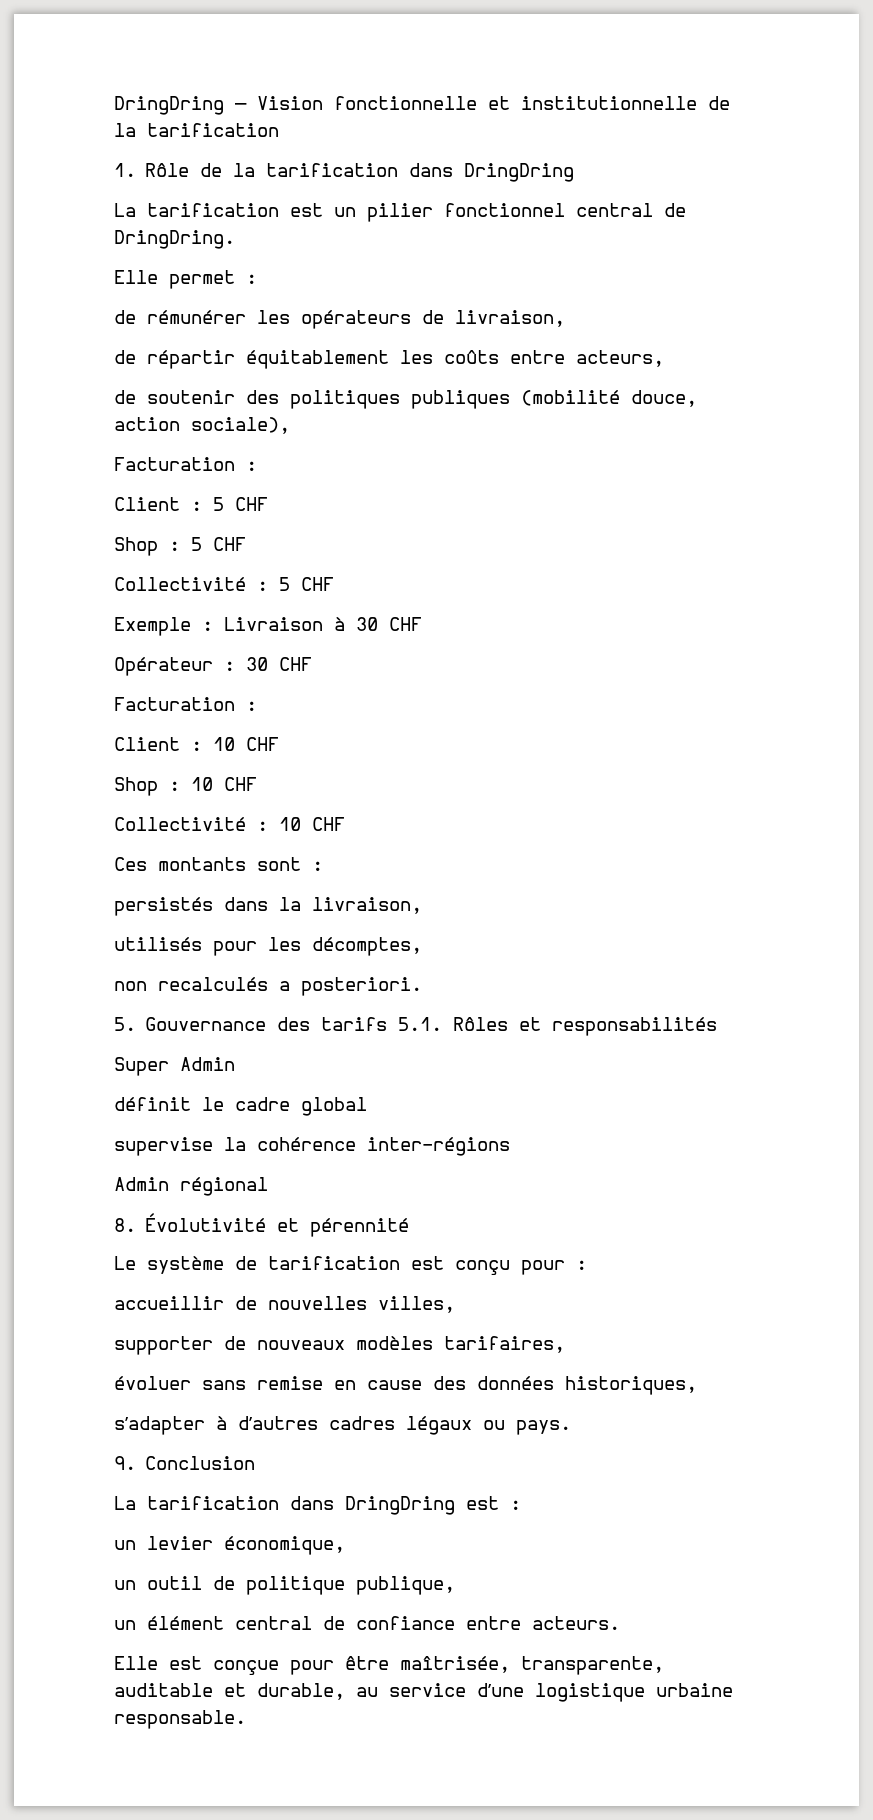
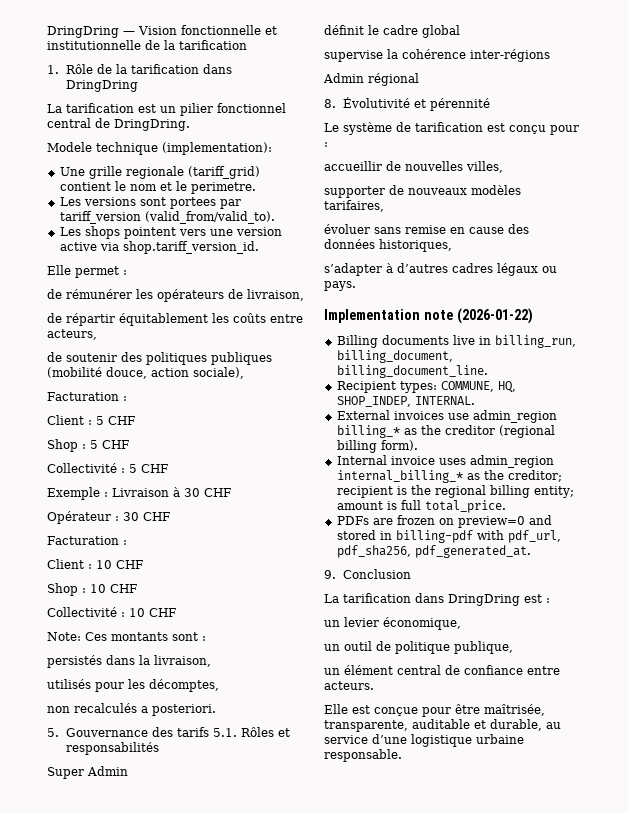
(235, 239) none -> [47,142,272,155] [59,166,260,179] [59,181,256,194] [59,197,241,209] [59,211,275,224] [59,226,282,239] [59,241,259,254] // Modele technique (implementation): // Une grille regionale (tariff_grid) contient le nom et le perimetre. // Les versions sont portees par tariff_version (valid_from/valid_to). // Les shops pointent vers une version active via shop.tariff_version_id.
(345, 824) none -> [47,632,81,641] Note:
(571, 1427) none -> [324,308,533,324] [336,335,576,348] [336,350,453,363] [336,365,488,378] [336,381,516,393] [336,396,475,407] [336,410,557,423] [336,425,555,438] [336,440,418,453] [336,455,554,468] [336,470,562,483] [336,485,574,498] [336,500,506,513] [336,515,552,528] [336,530,561,543] [336,545,531,558] // Implementation note (2026-01-22) // Billing documents live in billing_run, billing_document, billing_document_line. // Recipient types: COMMUNE, HQ, SHOP_INDEP, INTERNAL. // External invoices use admin_region billing_* as the creditor (regional billing form). // Internal invoice uses admin_region internal_billing_* as the creditor; recipient is the regional billing entity; amount is full total_price. // PDFs are frozen on preview=0 and stored in billing-pdf with pdf_url, pdf_sha256, pdf_generated_at.

